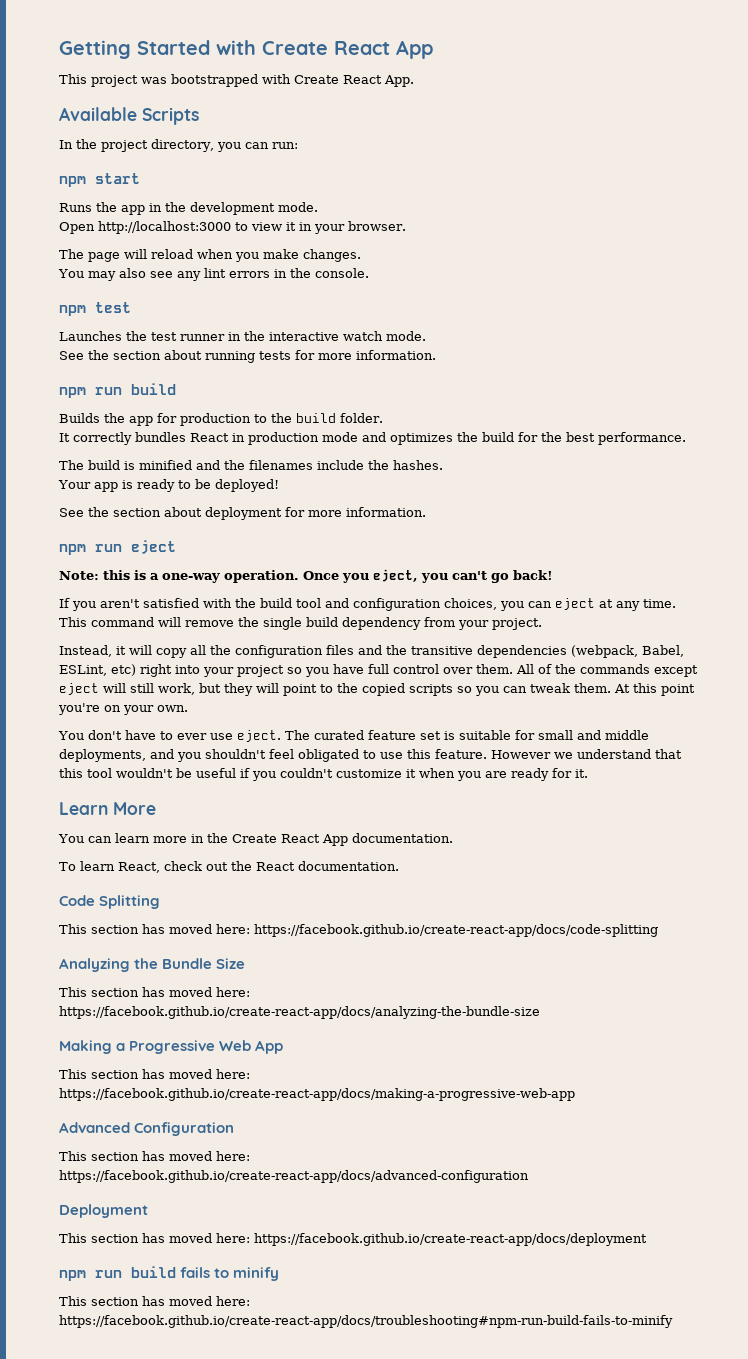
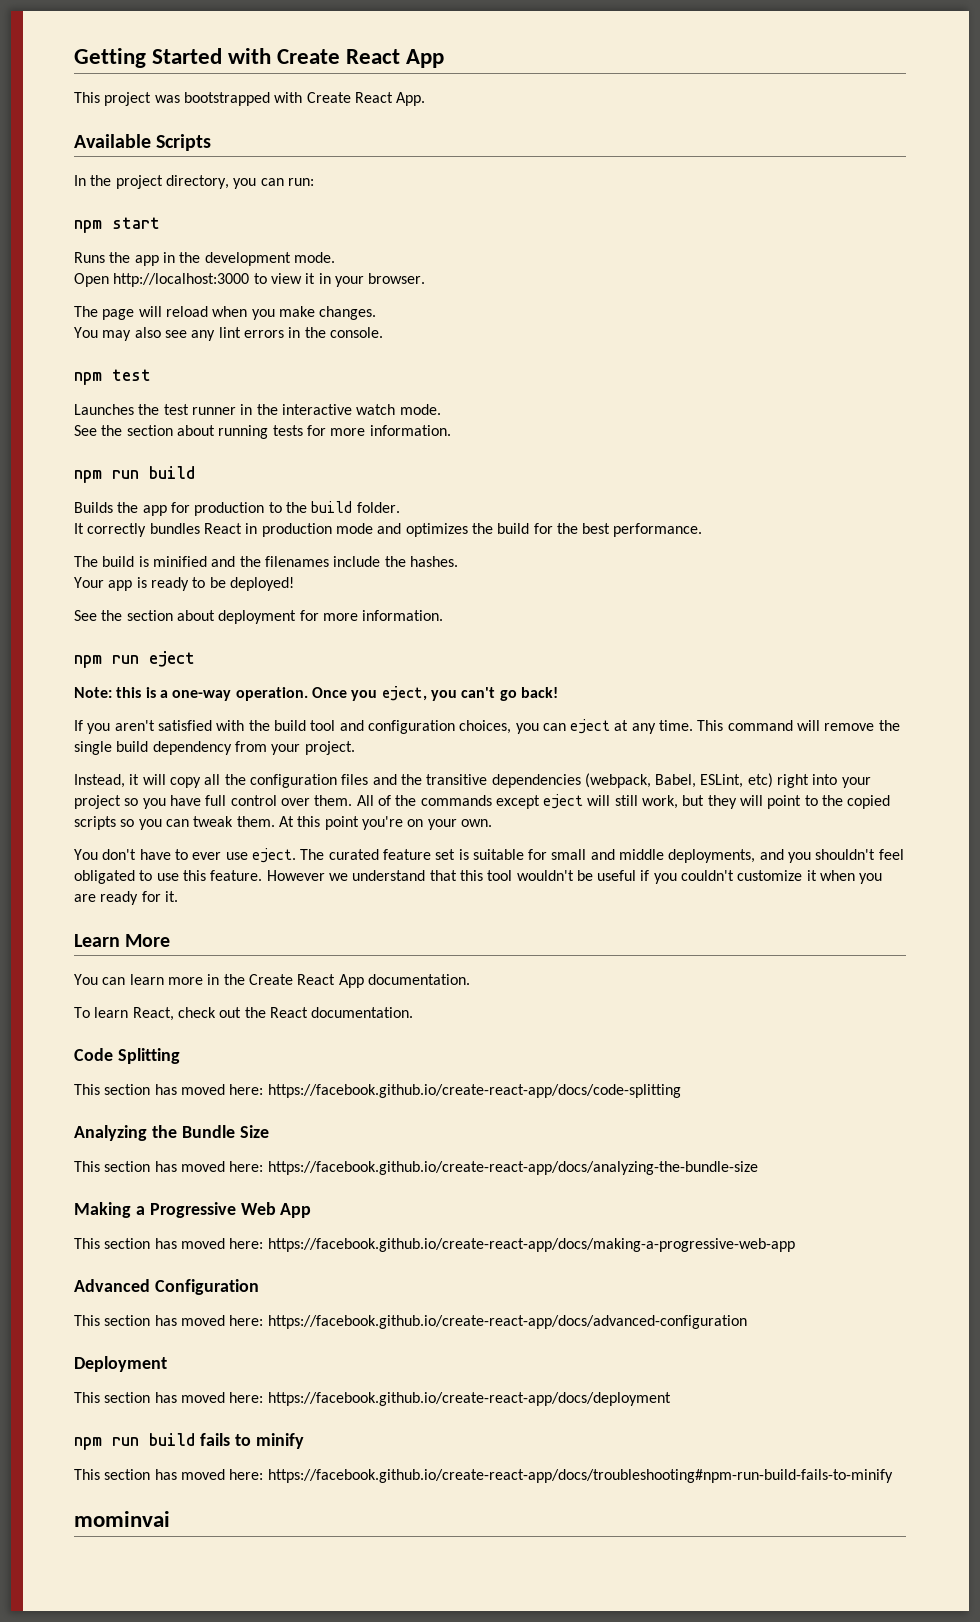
(673, 1321) none -> [74,1511,170,1527] // mominvai

